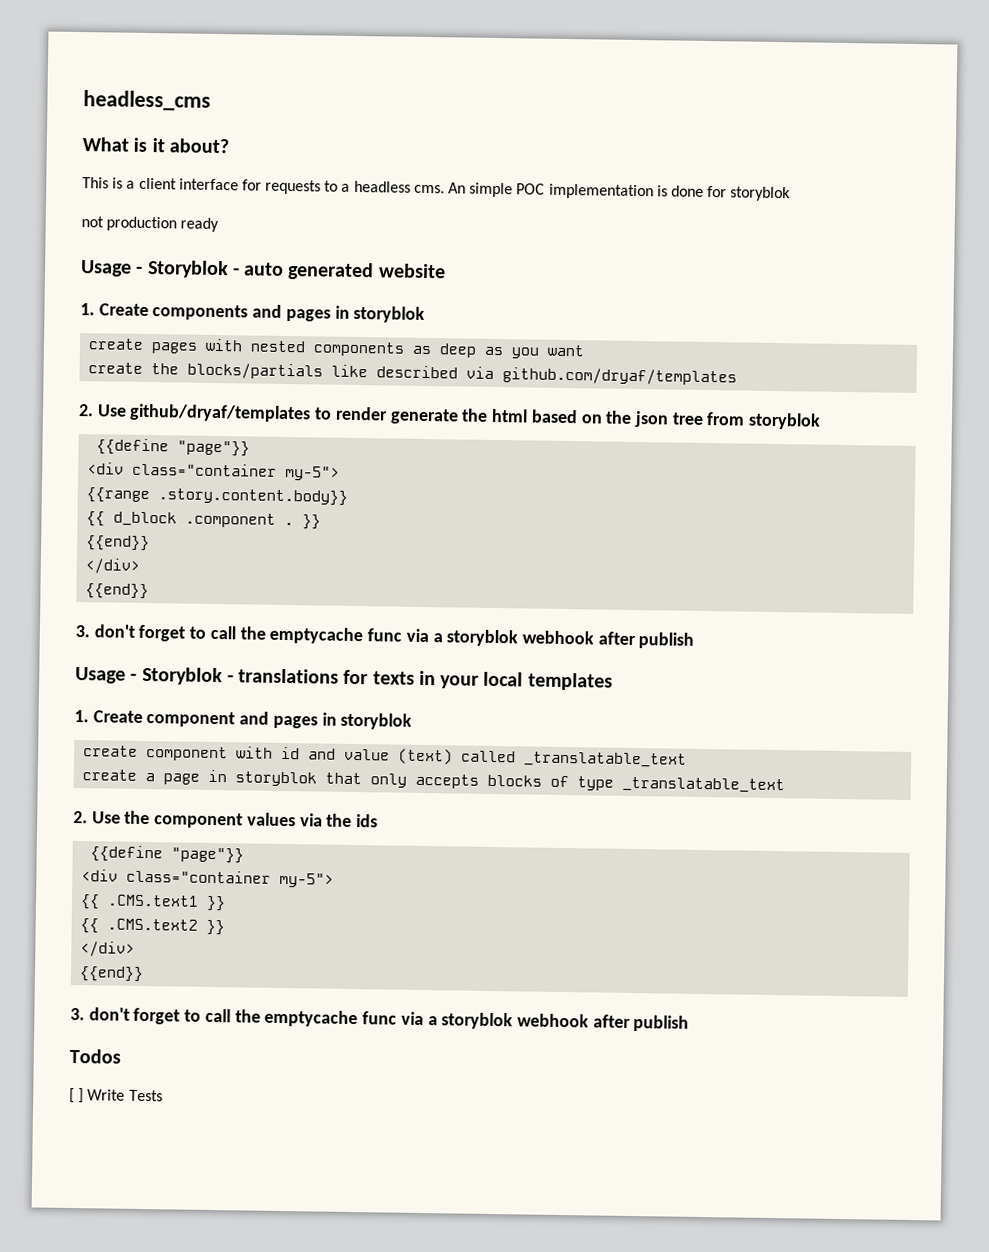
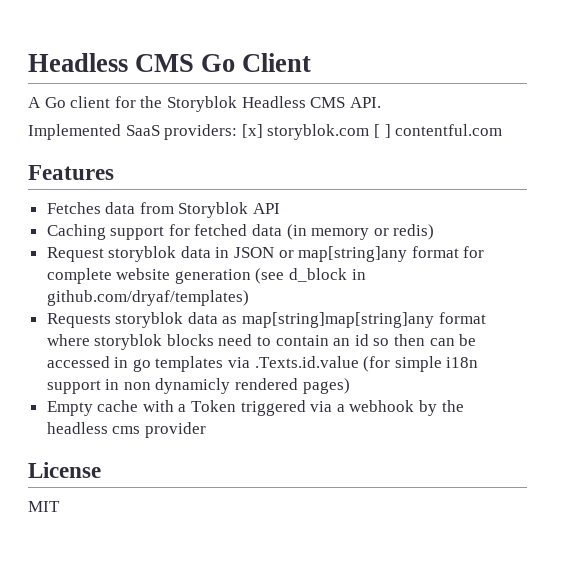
[83,90,211,111] [82,137,229,154] [82,177,792,202] [81,216,220,233] [80,259,446,281] [80,303,426,323] [88,338,586,359] [88,362,738,386] [78,403,822,430] [96,438,251,457] [87,462,341,481] [86,487,349,506] [86,511,322,530] [86,535,151,552] [85,558,141,574] [85,583,150,600] [75,624,695,649] [75,666,613,691] [74,710,413,730] [83,745,688,768] [82,769,786,794] [73,810,379,829] [90,845,245,864] [81,869,335,888] [80,894,227,912] [80,918,226,936] [80,941,136,957] [79,966,145,983] [70,1007,690,1032] [69,1048,121,1064] [69,1087,163,1104] headless_cms // What is it about? // This is a client interface for requests to a headless cms. An simple POC implementation is done for storyblok // not production ready // Usage - Storyblok - auto generated website // 1. Create components and pages in storyblok // create pages with nested components as deep as you want // create the blocks/partials like described via github.com/dryaf/templates // 2. Use github/dryaf/templates to render generate the html based on the json tree from storyblok // {{define "page"}} // <div class="container my-5"> // {{range .story.content.body}} // {{ d_block .component . }} // {{end}} // </div> // {{end}} // 3. don't forget to call the emptycache func via a storyblok webhook after publish // Usage - Storyblok - translations for texts in your local templates // 1. Create component and pages in storyblok // create component with id and value (text) called _translatable_text // create a page in storyblok that only accepts blocks of type _translatable_text // 2. Use the component values via the ids // {{define "page"}} // <div class="container my-5"> // {{ .CMS.text1 }} // {{ .CMS.text2 }} // </div> // {{end}} // 3. don't forget to call the emptycache func via a storyblok webhook after publish // Todos // [ ] Write Tests -> [28,53,312,72] [28,96,381,112] [28,124,503,140] [28,165,114,180] [46,202,281,218] [46,224,435,240] [46,246,485,262] [46,268,366,284] [46,290,249,306] [46,312,486,328] [46,334,477,350] [46,356,479,372] [46,378,350,394] [46,400,464,416] [46,422,206,438] [28,462,101,478] [28,501,60,512] Headless CMS Go Client // A Go client for the Storyblok Headless CMS API. // Implemented SaaS providers: [x] storyblok.com [ ] contentful.com // Features // Fetches data from Storyblok API // Caching support for fetched data (in memory or redis) // Request storyblok data in JSON or map[string]any format for complete website generation (see d_block in github.com/dryaf/templates) // Requests storyblok data as map[string]map[string]any format where storyblok blocks need to contain an id so then can be accessed in go templates via .Texts.id.value (for simple i18n support in non dynamicly rendered pages) // Empty cache with a Token triggered via a webhook by the headless cms provider // License // MIT

